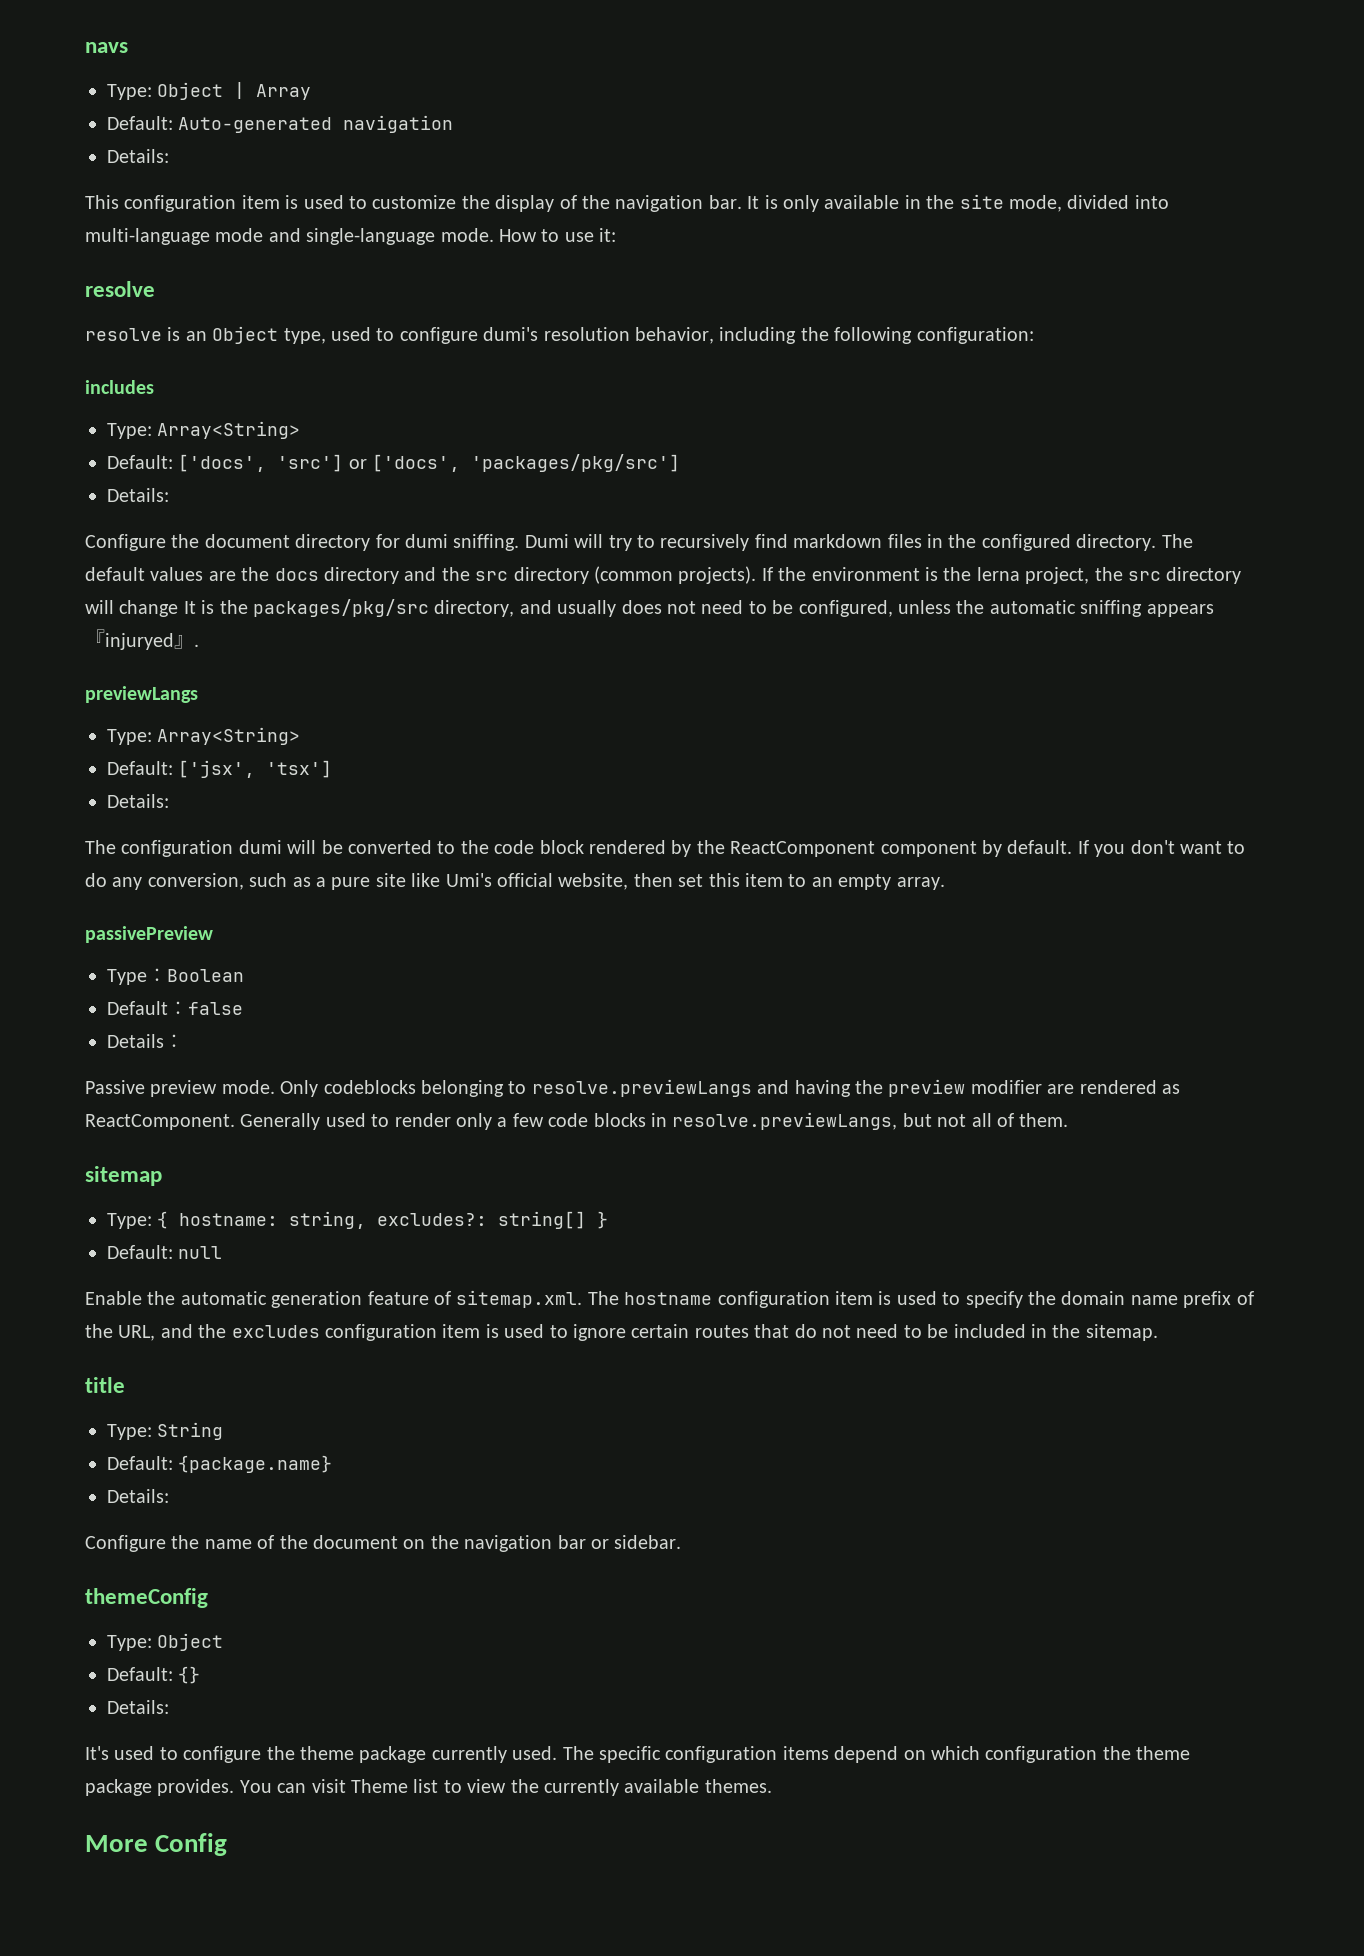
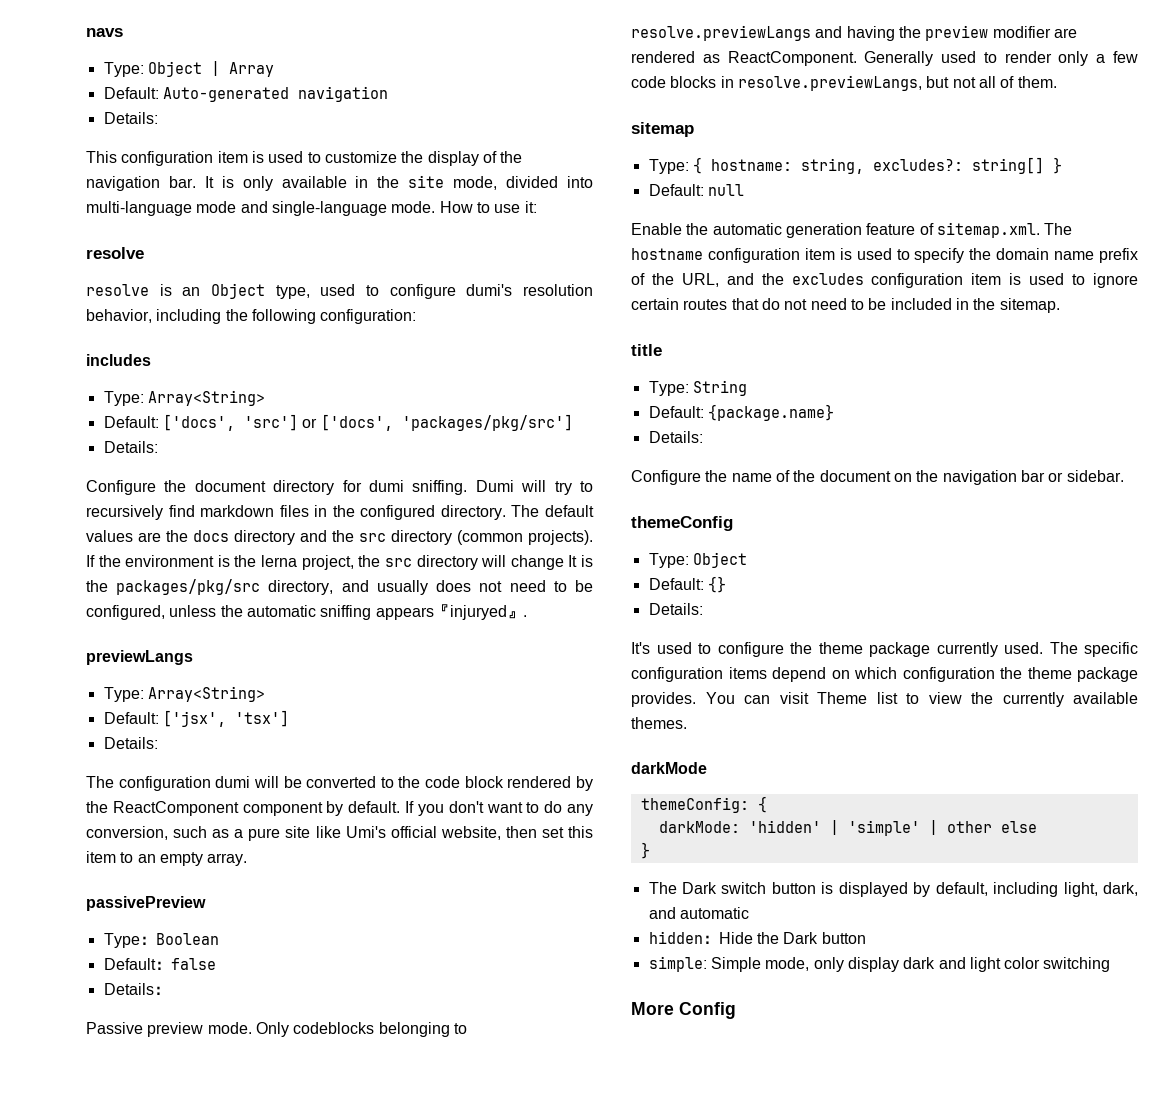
(772, 1786) none -> [631,762,707,774] [640,796,767,813] [658,820,1037,836] [640,842,650,859] [648,882,1138,897] [648,907,749,919] [648,931,866,944] [648,956,1111,972] // darkMode // themeConfig: { // darkMode: 'hidden' | 'simple' | other else // } // The Dark switch button is displayed by default, including light, dark, and automatic // hidden：Hide the Dark button // simple: Simple mode, only display dark and light color switching

